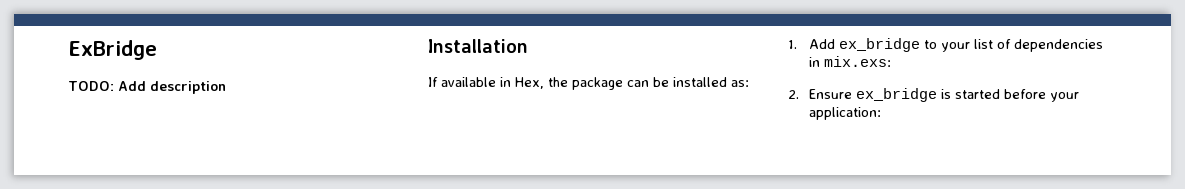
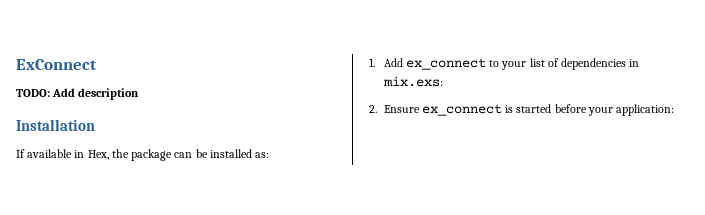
[68,40,157,60] ExBridge -> [16,59,97,70] ExConnect
[839,38,921,52] ex_bridge -> [405,58,486,70] ex_connect
[856,88,938,102] ex_bridge -> [421,104,502,116] ex_connect

